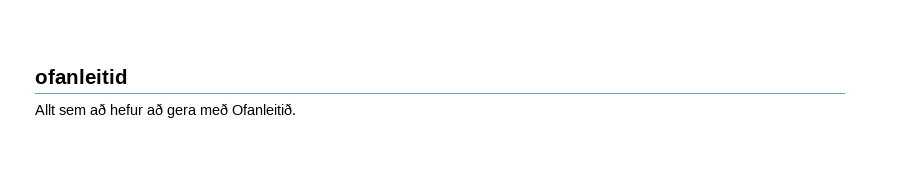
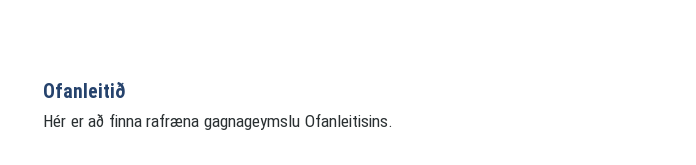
[35,69,128,84] [35,103,296,118] ofanleitid // Allt sem að hefur að gera með Ofanleitið. -> [43,81,125,98] [43,113,393,130] Ofanleitið // Hér er að finna rafræna gagnageymslu Ofanleitisins.

